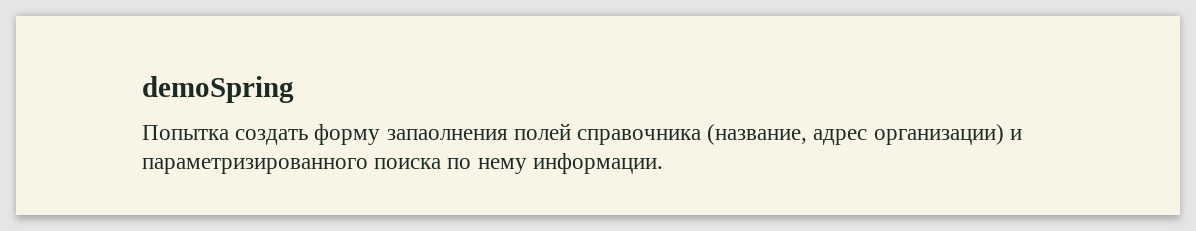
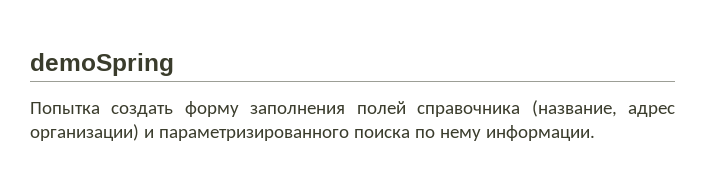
[386,129,508,140] запаолнения -> [250,105,346,114] заполнения

